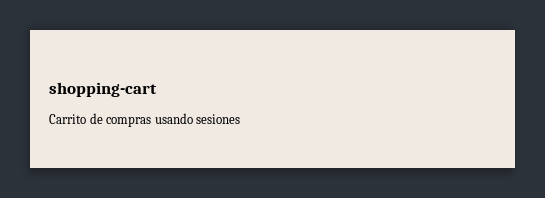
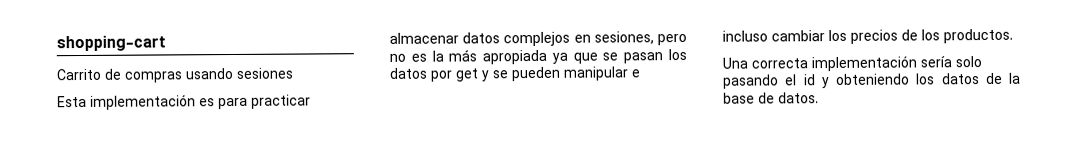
(241, 119) none -> [57,94,311,110] [389,31,687,47] [389,48,687,65] [389,66,641,82] [722,28,1013,44] [722,55,982,72] [722,72,1021,89] [723,92,819,104] // Esta implementación es para practicar almacenar datos complejos en sesiones, pero no es la más apropiada ya que se pasan los datos por get y se pueden manipular e incluso cambiar los precios de los productos. // Una correcta implementación sería solo pasando el id y obteniendo los datos de la base de datos.

